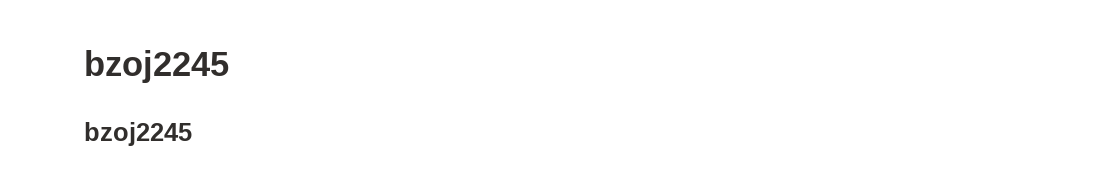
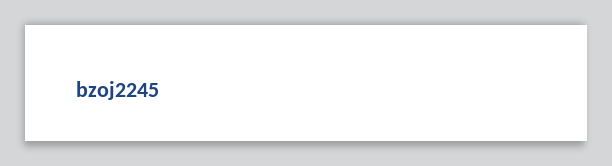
[84,50,229,83] [84,122,192,146] bzoj2245 // bzoj2245 -> [76,81,159,100] bzoj2245

